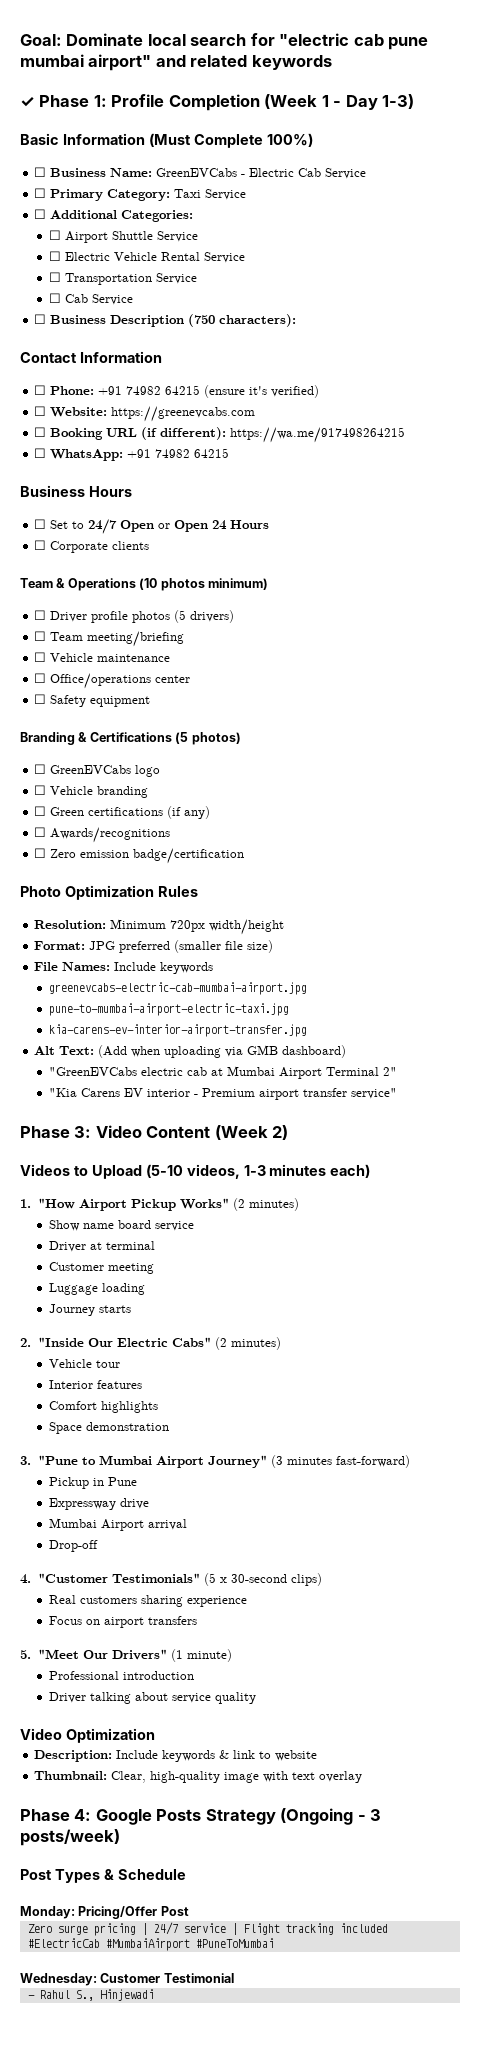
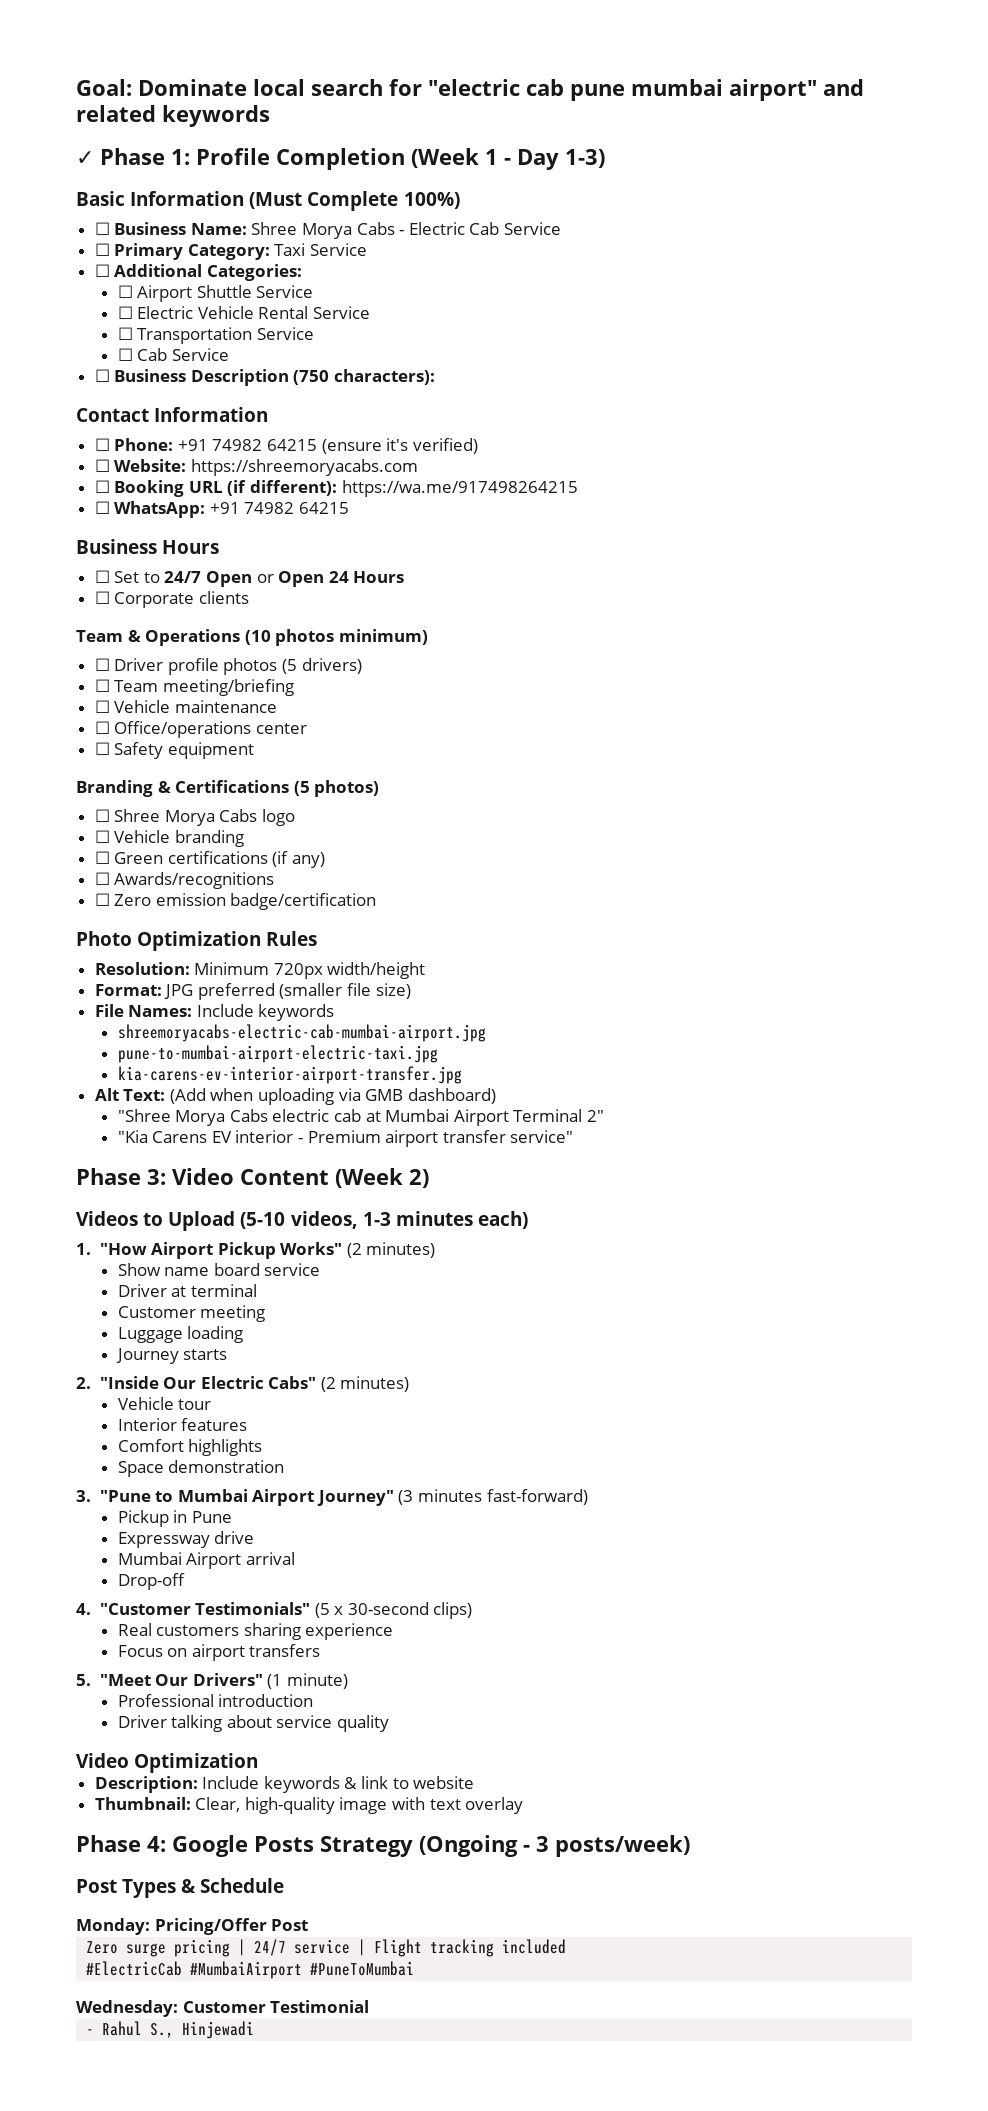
[156,168,238,177] GreenEVCabs -> [251,222,395,239] Shree Morya Cabs
[111,406,256,422] https://greenevcabs.com -> [190,459,418,476] https://shreemoryacabs.com
[50,765,132,774] GreenEVCabs -> [114,809,258,826] Shree Morya Cabs
[49,982,308,995] greenevcabs-electric-cab-mumbai-airport.jpg -> [117,1024,486,1042] shreemoryacabs-electric-cab-mumbai-airport.jpg
[49,1067,138,1076] "GreenEVCabs -> [117,1109,268,1126] "Shree Morya Cabs

